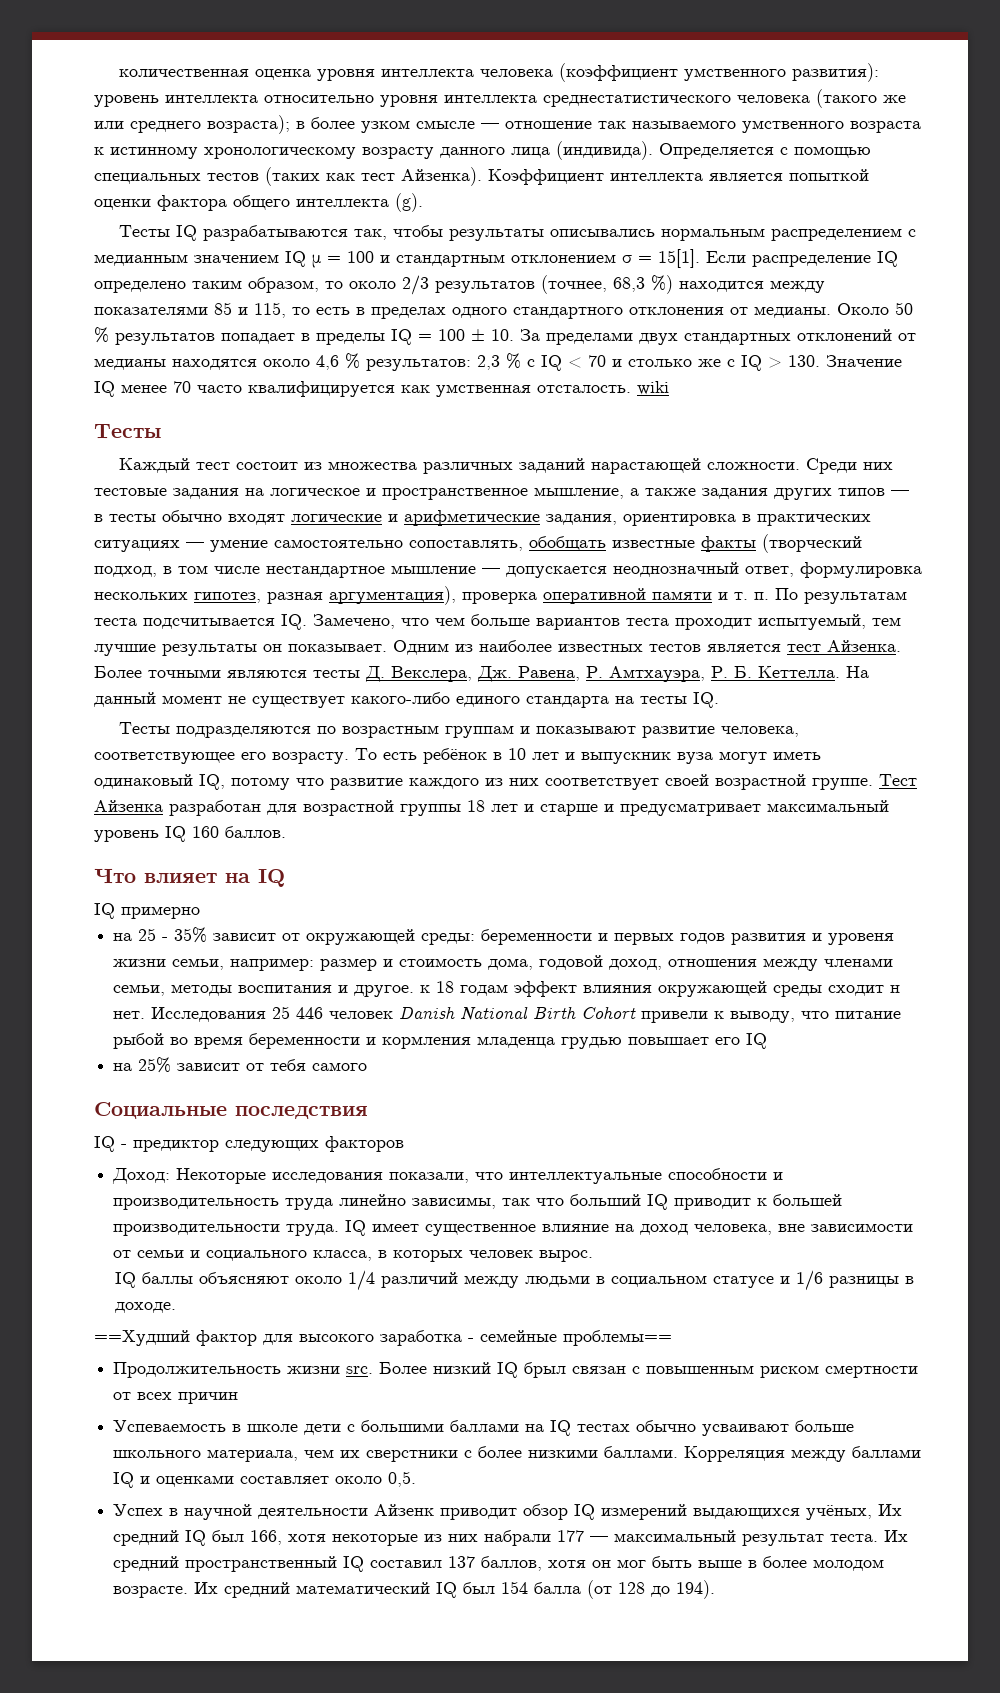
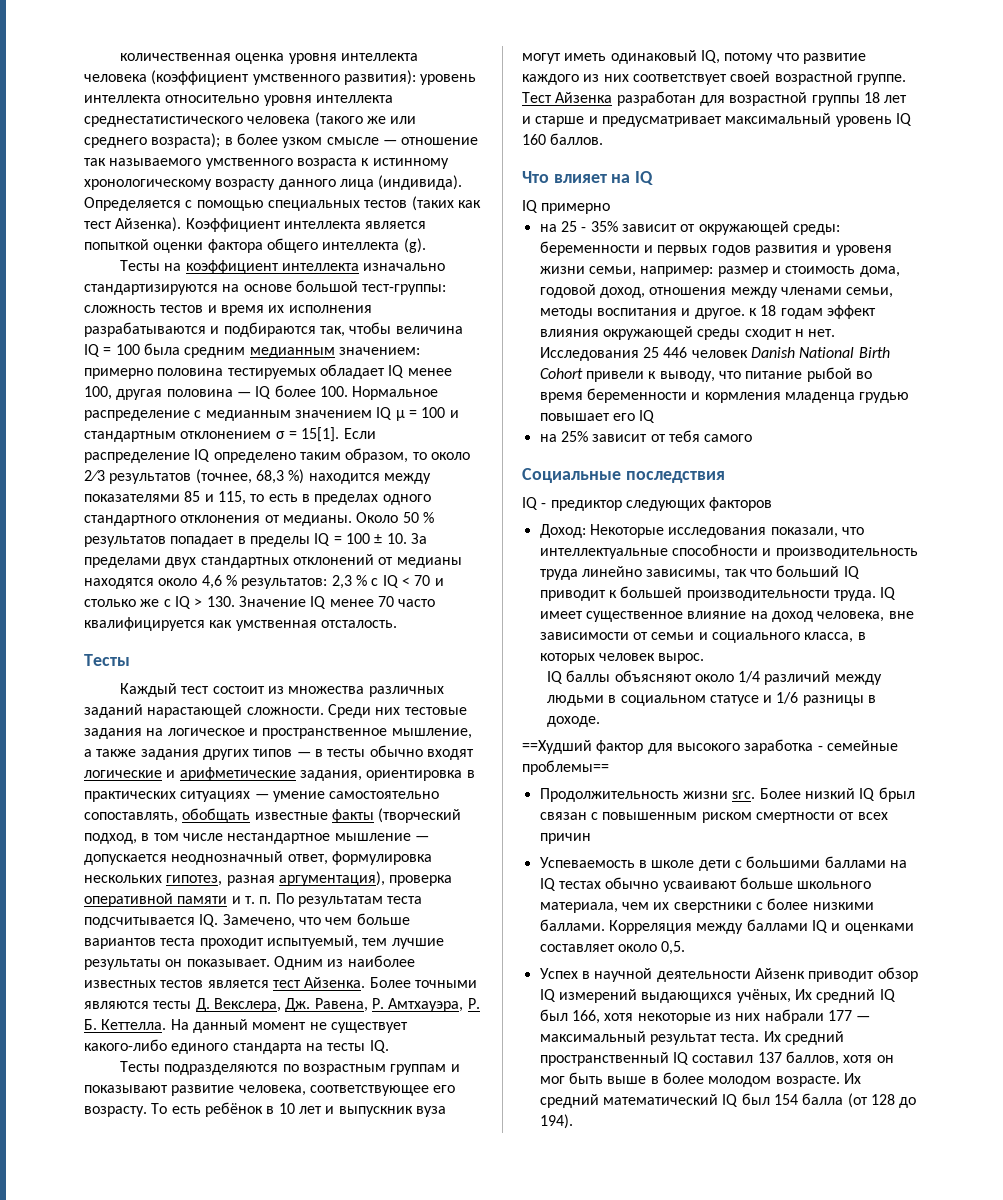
[176,225,903,241] IQ разрабатываются так, чтобы результаты описывались нормальным распределением -> [164,260,446,274] [84,280,447,295] [84,305,372,316] [84,322,463,337] [84,343,420,358] [84,364,452,379] [84,385,439,400] [84,410,190,421] на коэффициент интеллекта изначально стандартизируются на основе большой тест-группы: сложность тестов и время их исполнения разрабатываются и подбираются так, чтобы величина IQ = 100 была средним медианным значением: примерно половина тестируемых обладает IQ менее 100, другая половина — IQ более 100. Нормальное распределение
[637,381,669,395] wiki -> (397, 624) none

